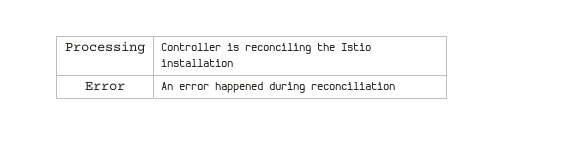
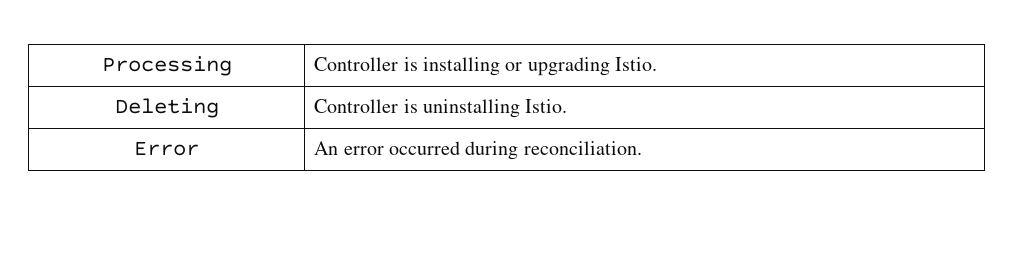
[245,43,372,54] [161,59,234,67] reconciling the Istio installation -> [423,57,658,76] [114,98,219,118] [314,99,568,118] installing or upgrading Istio. // Deleting | Controller is uninstalling Istio.
[215,82,396,93] happened during reconciliation -> [389,141,642,160] occurred during reconciliation.

